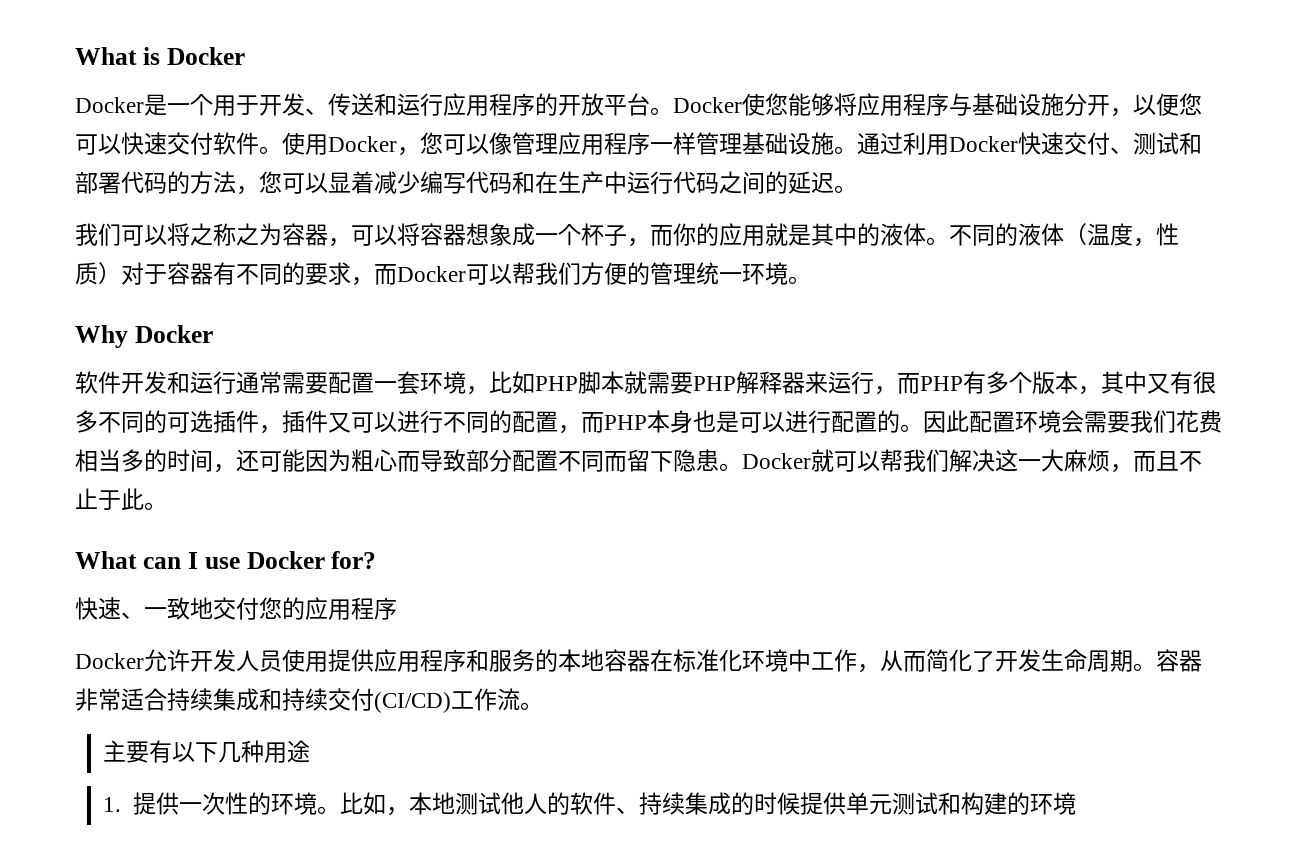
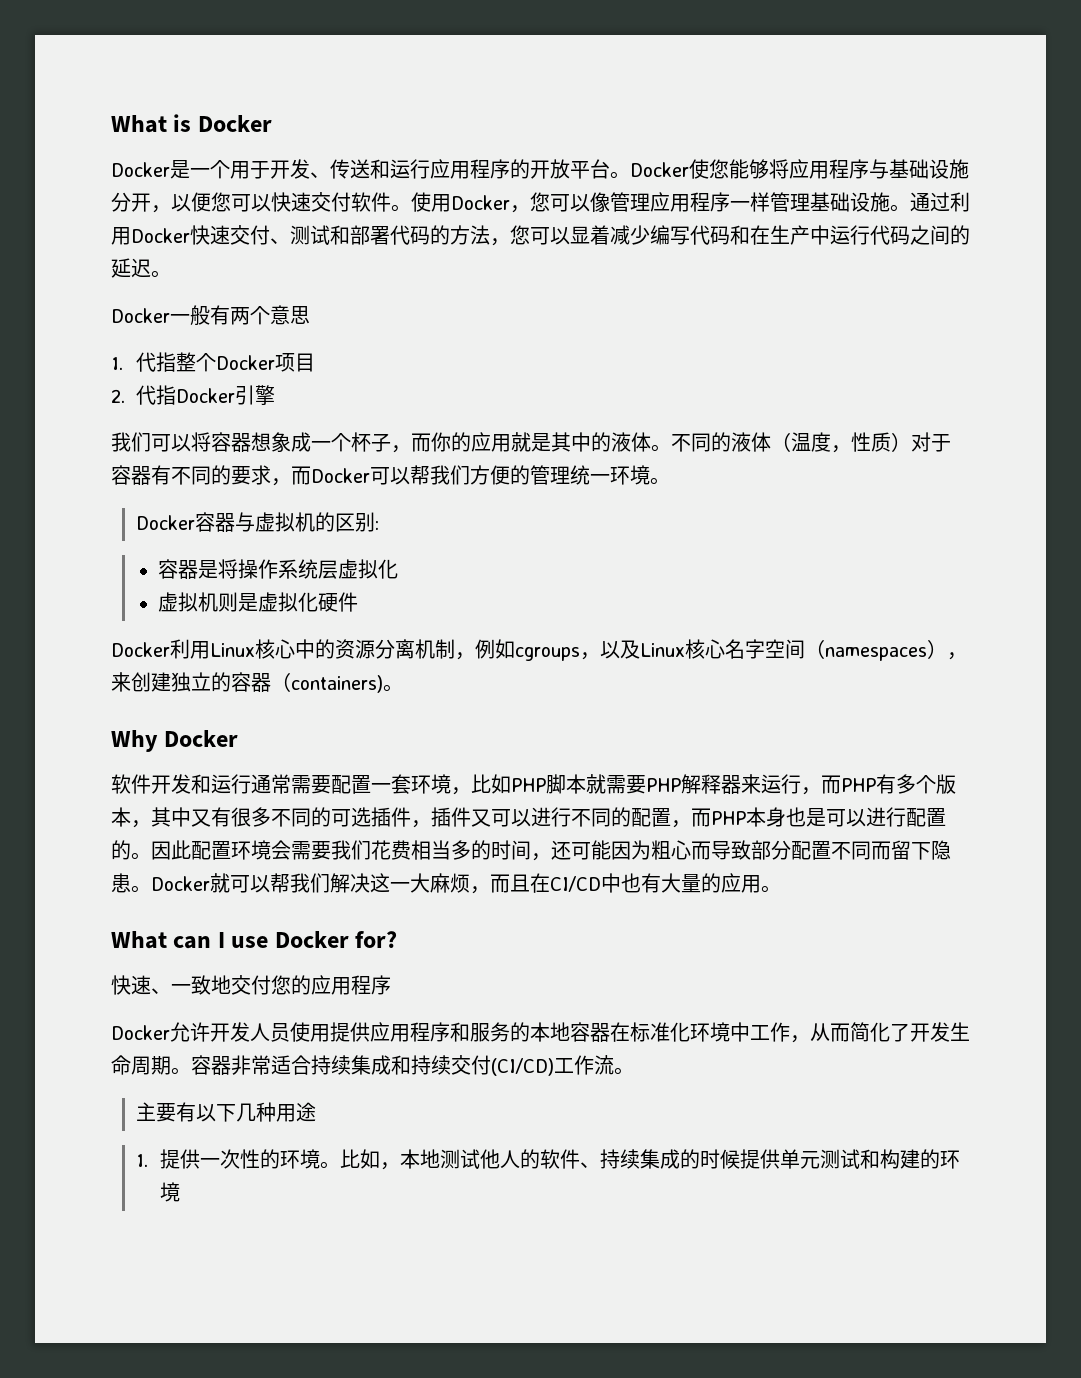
[75,223,351,247] 我们可以将之称之为容器， -> [111,305,310,325] [111,352,315,372] [111,385,275,405] [111,432,151,452] Docker一般有两个意思 // 1.代指整个Docker项目 // 2.代指Docker引擎 // 我们
(811, 280) none -> [135,512,379,532] [157,559,398,579] [157,592,358,612] [111,639,967,661] [111,672,403,693] // Docker容器与虚拟机的区别: // 容器是将操作系统层虚拟化 // 虚拟机则是虚拟化硬件 // Docker利用Linux核心中的资源分离机制，例如cgroups，以及Linux核心名字空间（namespaces），来创建独立的容器（containers)。
[1179,451,1202,472] [75,488,144,511] 不止于此 -> [530,873,761,893] 在CI/CD中也有大量的应用

